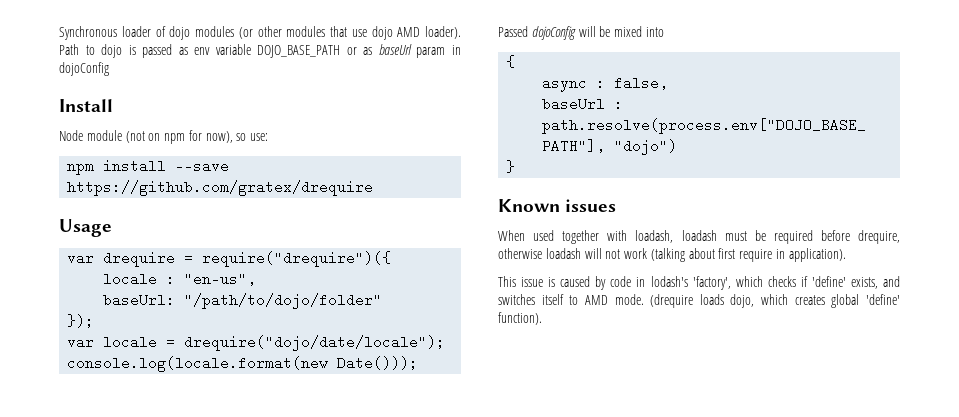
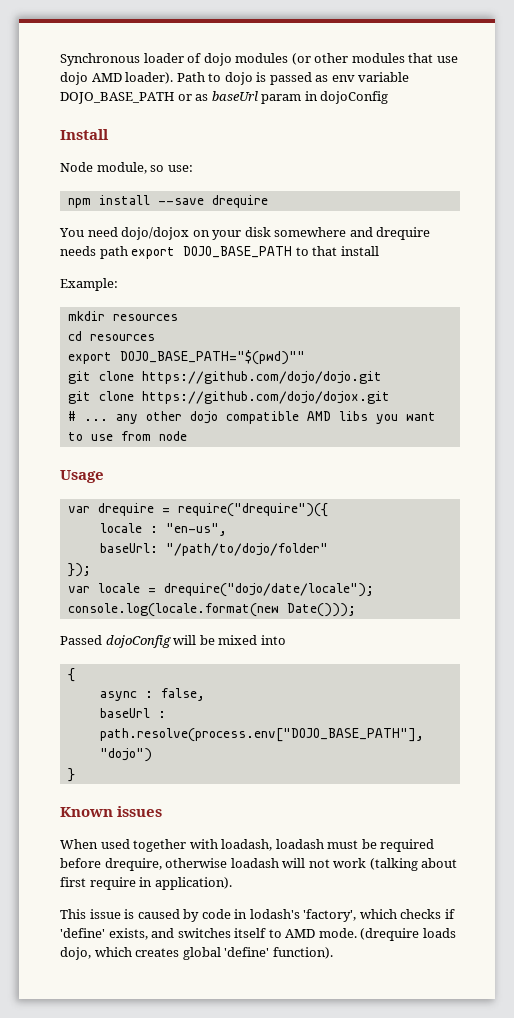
[86,130,233,144] module (not on npm for now), -> [96,162,147,174] module,
[67,180,374,196] https://github.com/gratex/drequire -> [211,195,268,208] [59,227,431,240] [60,246,379,259] [60,278,118,291] [67,311,178,321] [67,331,155,341] [67,350,305,365] [67,371,382,384] [67,391,390,404] [67,411,436,424] [67,431,187,441] drequire // You need dojo/dojox on your disk somewhere and drequire needs path export DOJO_BASE_PATH to that install // Example: // mkdir resources // cd resources // export DOJO_BASE_PATH="$(pwd)"" // git clone https://github.com/dojo/dojo.git // git clone https://github.com/dojo/dojox.git // # ... any other dojo compatible AMD libs you want to use from node

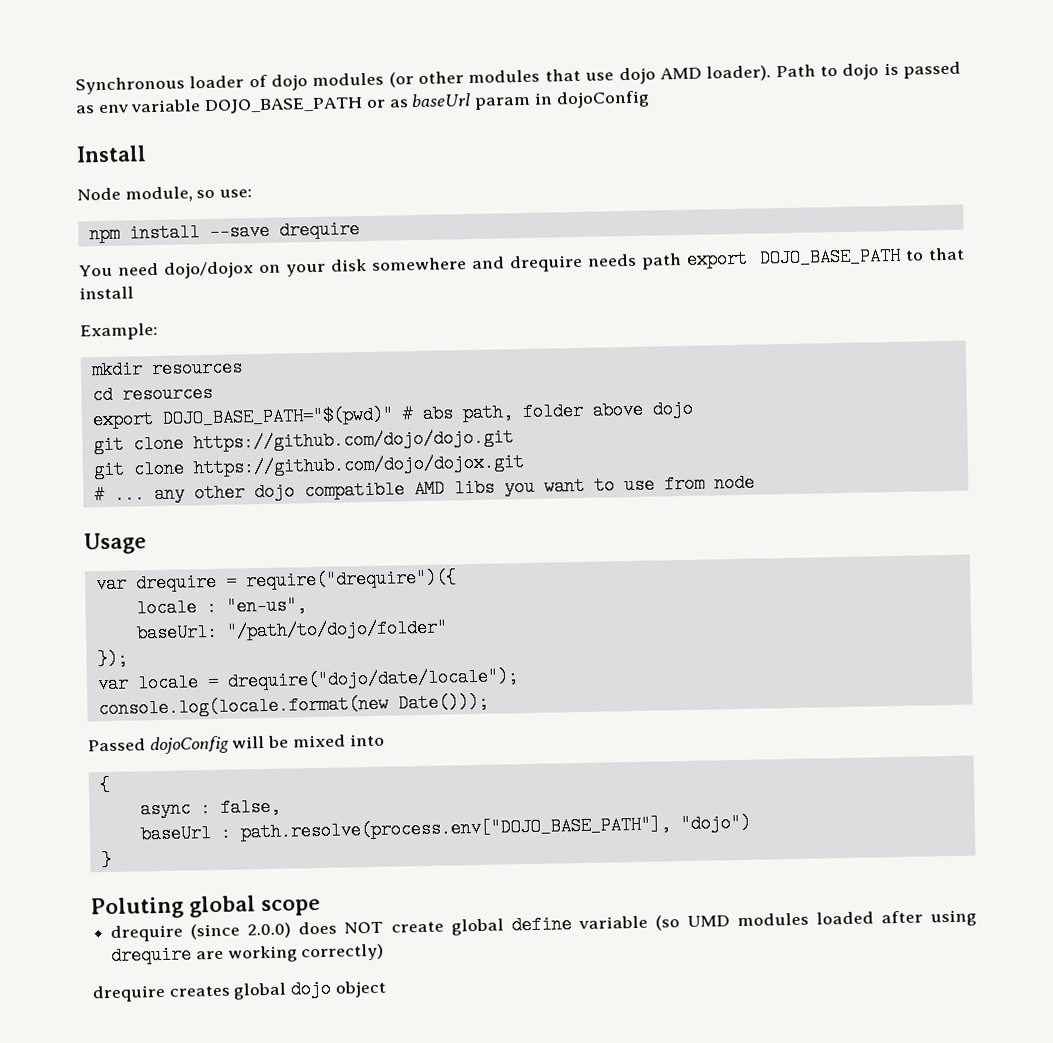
[119,350,305,365] DOJO_BASE_PATH="$(pwd)"" -> [161,399,694,428] DOJO_BASE_PATH="$(pwd)" # abs path, folder above dojo
[60,806,163,817] [60,839,435,852] [60,858,458,871] [60,877,232,890] [60,909,455,922] [60,928,456,941] [60,947,333,960] Known issues // When used together with loadash, loadash must be required before drequire, otherwise loadash will not work (talking about first require in application). // This issue is caused by code in lodash's 'factory', which checks if 'define' exists, and switches itself to AMD mode. (drequire loads dojo, which creates global 'define' function). -> [91,895,321,920] [110,909,978,942] [111,943,385,965] [92,979,387,1003] Poluting global scope // drequire (since 2.0.0) does NOT create global define variable (so UMD modules loaded after using drequire are working correctly) // drequire creates global dojo object

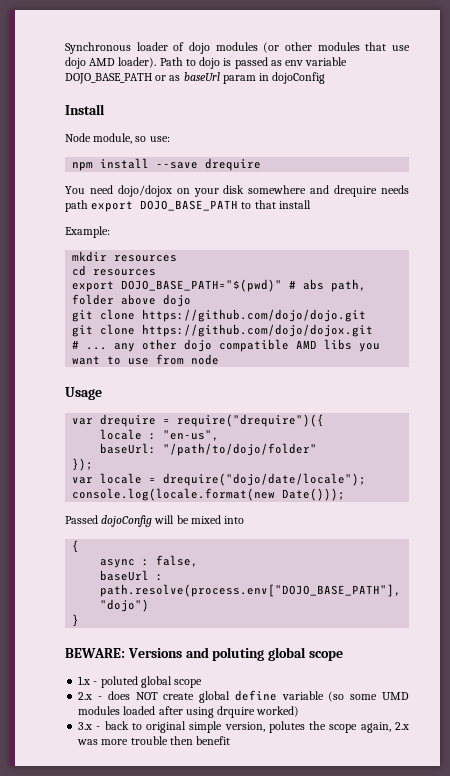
[91,895,321,920] [110,922,292,942] Poluting global scope // drequire (since 2.0.0) -> [65,647,343,661] [78,676,203,688] [78,692,102,700] BEWARE: Versions and poluting global scope // 1.x - poluted global scope // 2.x -
(680, 923) none -> [350,694,378,700] some
[111,943,385,965] [92,979,387,1003] drequire are working correctly) // drequire creates global dojo object -> [217,706,300,718] [78,721,409,733] [77,736,231,745] drquire worked) // 3.x - back to original simple version, polutes the scope again, 2.x was more trouble then benefit

